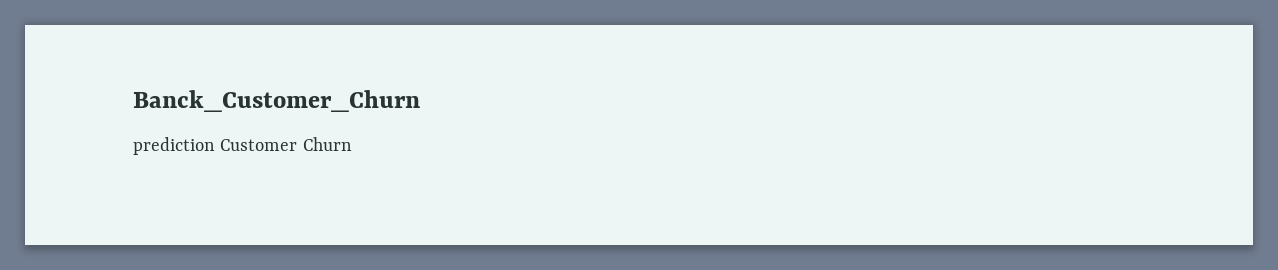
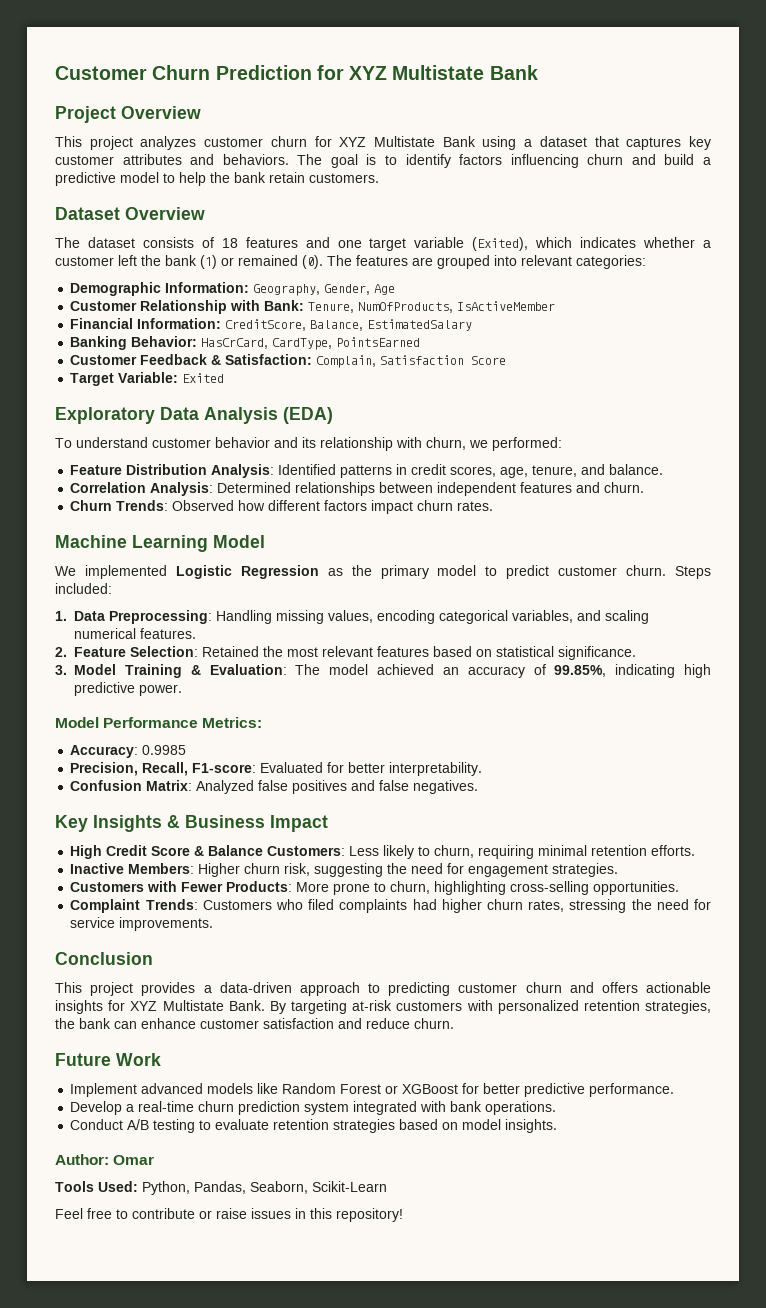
[133,90,420,112] [133,137,352,155] Banck_Customer_Churn // prediction Customer Churn -> [55,65,538,80] [55,106,201,123] [55,136,711,150] [55,154,711,168] [55,172,379,186] [55,207,205,220] [55,237,712,251] [55,255,646,269] [70,282,396,296] [70,300,556,314] [70,318,473,331] [70,336,421,350] [70,354,507,368] [70,372,225,386] [55,407,333,424] [55,437,562,451] [70,464,664,478] [70,482,645,496] [70,500,494,514] [55,535,265,552] [55,565,711,579] [55,583,112,594] [55,610,649,624] [74,628,196,639] [55,646,636,660] [55,664,711,678] [74,682,182,696] [55,717,263,728] [70,745,187,758] [70,762,483,776] [70,780,479,794] [55,815,328,832] [70,845,696,859] [70,863,619,877] [70,881,680,895] [70,899,712,913] [70,917,214,931] [55,952,153,965] [55,982,711,996] [55,1000,711,1014] [55,1018,454,1029] [55,1053,161,1066] [70,1083,675,1097] [70,1101,557,1115] [70,1119,558,1133] [55,1154,155,1165] [55,1181,387,1195] [55,1208,403,1222] Customer Churn Prediction for XYZ Multistate Bank // Project Overview // This project analyzes customer churn for XYZ Multistate Bank using a dataset that captures key customer attributes and behaviors. The goal is to identify factors influencing churn and build a predictive model to help the bank retain customers. // Dataset Overview // The dataset consists of 18 features and one target variable (Exited), which indicates whether a customer left the bank (1) or remained (0). The features are grouped into relevant categories: // Demographic Information: Geography, Gender, Age // Customer Relationship with Bank: Tenure, NumOfProducts, IsActiveMember // Financial Information: CreditScore, Balance, EstimatedSalary // Banking Behavior: HasCrCard, CardType, PointsEarned // Customer Feedback & Satisfaction: Complain, Satisfaction Score // Target Variable: Exited // Exploratory Data Analysis (EDA) // To understand customer behavior and its relationship with churn, we performed: // Feature Distribution Analysis: Identified patterns in credit scores, age, tenure, and balance. // Correlation Analysis: Determined relationships between independent features and churn. // Churn Trends: Observed how different factors impact churn rates. // Machine Learning Model // We implemented Logistic Regression as the primary model to predict customer churn. Steps included: // 1. Data Preprocessing: Handling missing values, encoding categorical variables, and scaling numerical features. // 2. Feature Selection: Retained the most relevant features based on statistical significance. // 3. Model Training & Evaluation: The model achieved an accuracy of 99.85%, indicating high predictive power. // Model Performance Metrics: // Accuracy: 0.9985 // Precision, Recall, F1-score: Evaluated for better interpretability. // Confusion Matrix: Analyzed false positives and false negatives. // Key Insights & Business Impact // High Credit Score & Balance Customers: Less likely to churn, requiring minimal retention efforts. // Inactive Members: Higher churn risk, suggesting the need for engagement strategies. // Customers with Fewer Products: More prone to churn, highlighting cross-selling opportunities. // Complaint Trends: Customers who filed complaints had higher churn rates, stressing the need for service improvements. // Conclusion // This project provides a data-driven approach to predicting customer churn and offers actionable insights for XYZ Multistate Bank. By targeting at-risk customers with personalized retention strategies, the bank can enhance customer satisfaction and reduce churn. // Future Work // Implement advanced models like Random Forest or XGBoost for better predictive performance. // Develop a real-time churn prediction system integrated with bank operations. // Conduct A/B testing to evaluate retention strategies based on model insights. // Author: Omar // Tools Used: Python, Pandas, Seaborn, Scikit-Learn // Feel free to contribute or raise issues in this repository!

